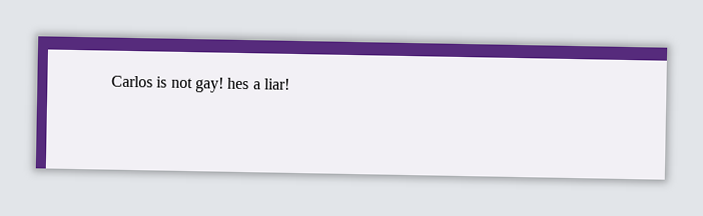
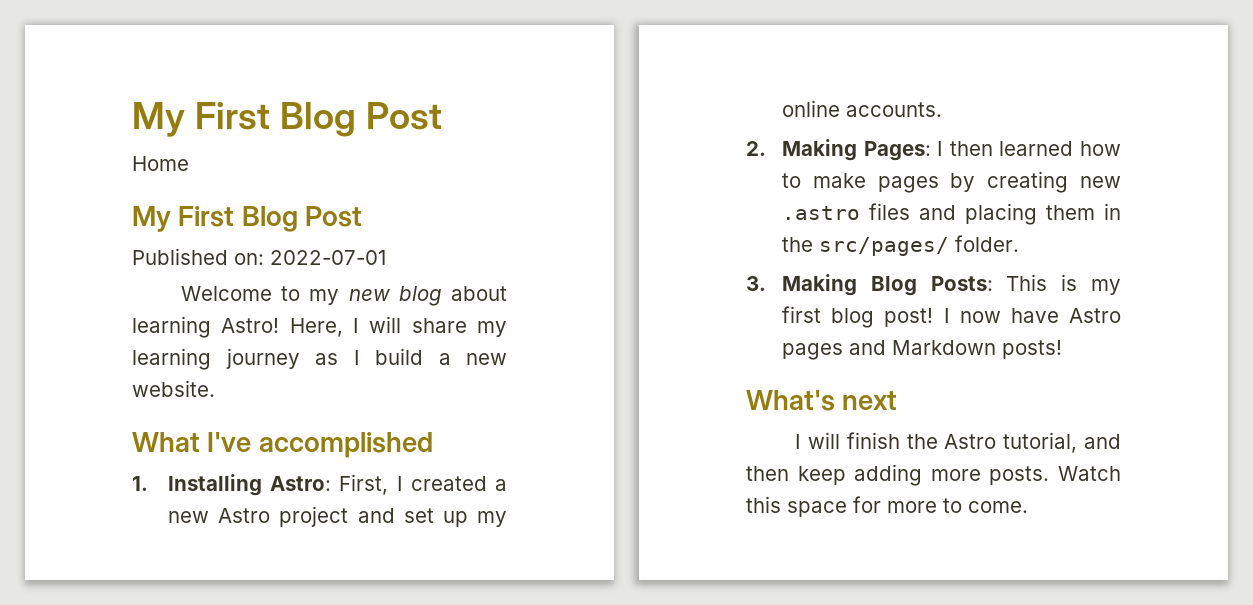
[111,75,290,93] Carlos is not gay! hes a liar! -> [132,102,442,137] [132,156,189,171] [132,206,363,232] [132,248,386,265] [181,286,507,306] [132,316,507,338] [132,348,507,370] [132,380,215,397] [132,432,433,458] [132,474,507,496] [168,506,508,527] [782,100,943,117] [746,139,1121,161] [782,171,1121,193] [782,203,1121,225] [782,235,1020,256] [746,274,1121,296] [782,306,1121,328] [782,340,1063,360] [746,390,898,411] [795,432,1121,453] [746,464,1121,486] [746,496,1028,517] My First Blog Post // Home // My First Blog Post // Published on: 2022-07-01 // Welcome to my new blog about learning Astro! Here, I will share my learning journey as I build a new website. // What I've accomplished // 1. Installing Astro: First, I created a new Astro project and set up my online accounts. // 2. Making Pages: I then learned how to make pages by creating new .astro files and placing them in the src/pages/ folder. // 3. Making Blog Posts: This is my first blog post! I now have Astro pages and Markdown posts! // What's next // I will finish the Astro tutorial, and then keep adding more posts. Watch this space for more to come.

